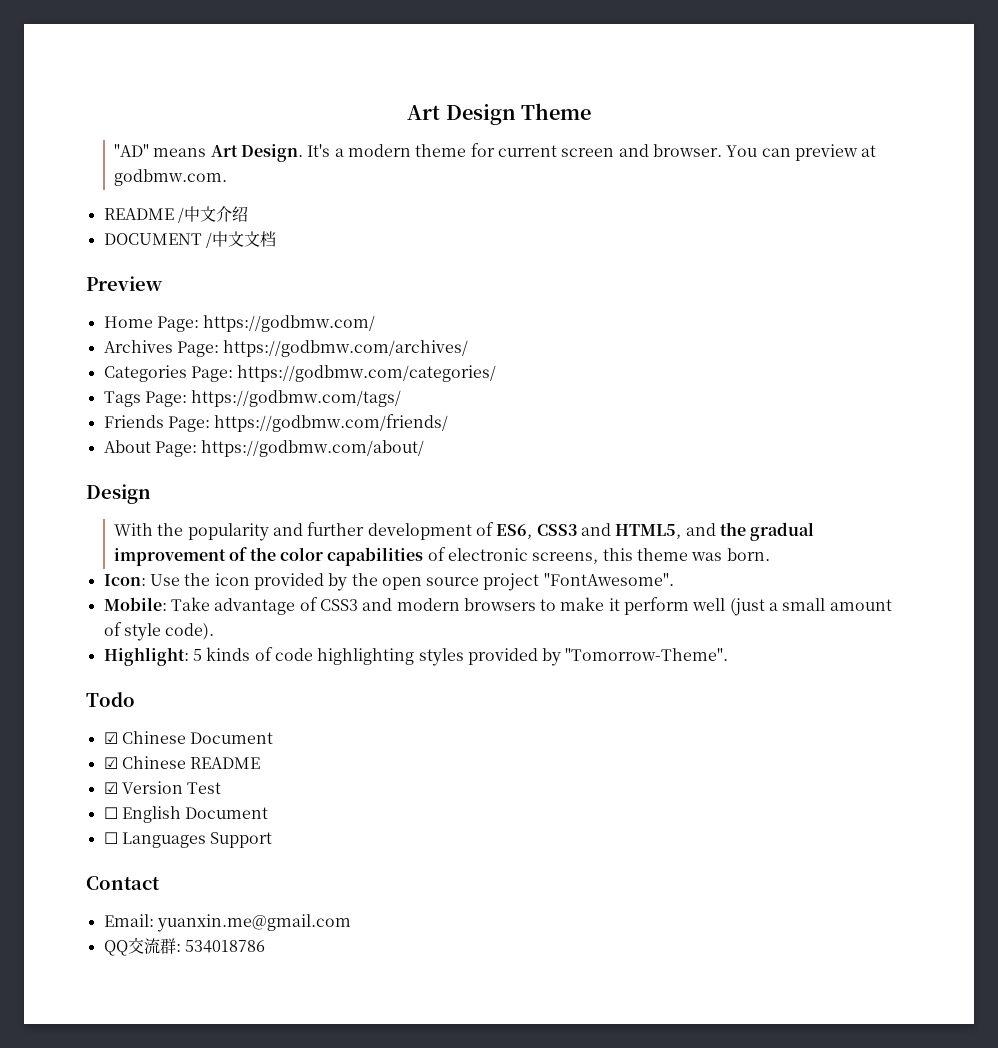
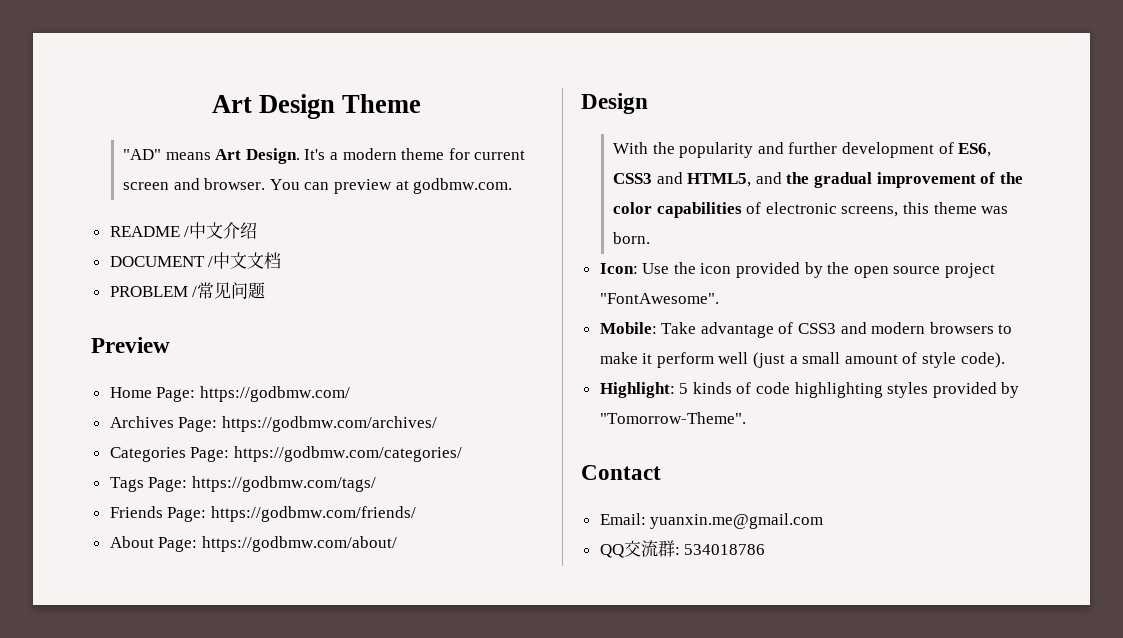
(276, 239) none -> [109,282,266,299] // PROBLEM /常见问题
[86,692,135,707] [103,731,274,744] [103,756,261,769] [103,781,222,794] [103,806,269,823] [103,832,273,848] // Todo // ☑ Chinese Document // ☑ Chinese README // ☑ Version Test // ☐ English Document // ☐ Languages Support -> (746, 418) none

